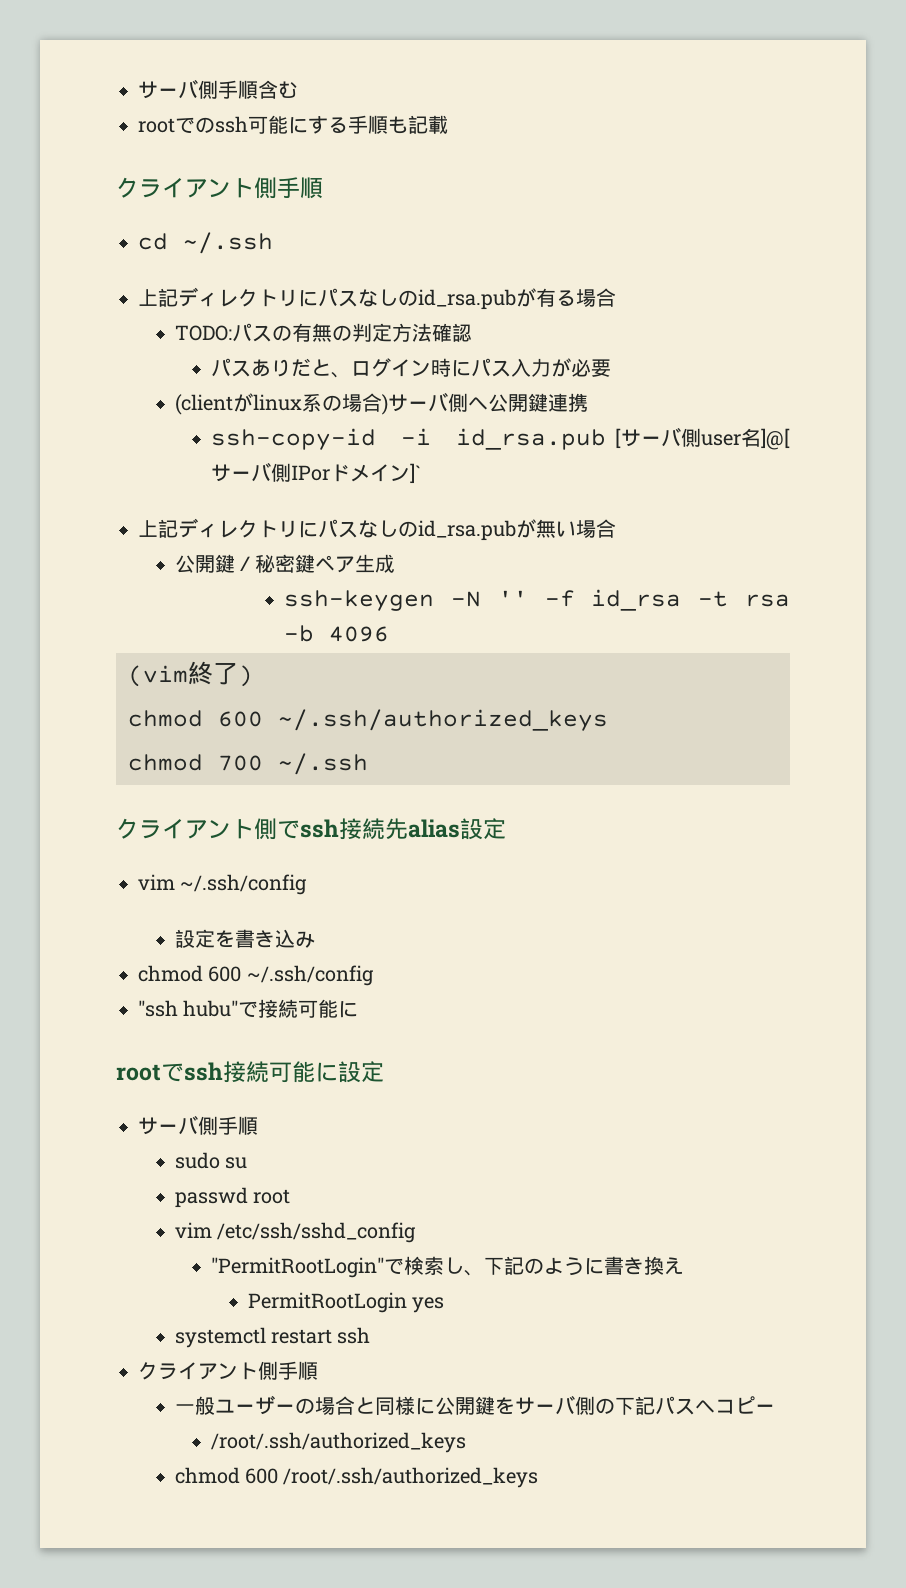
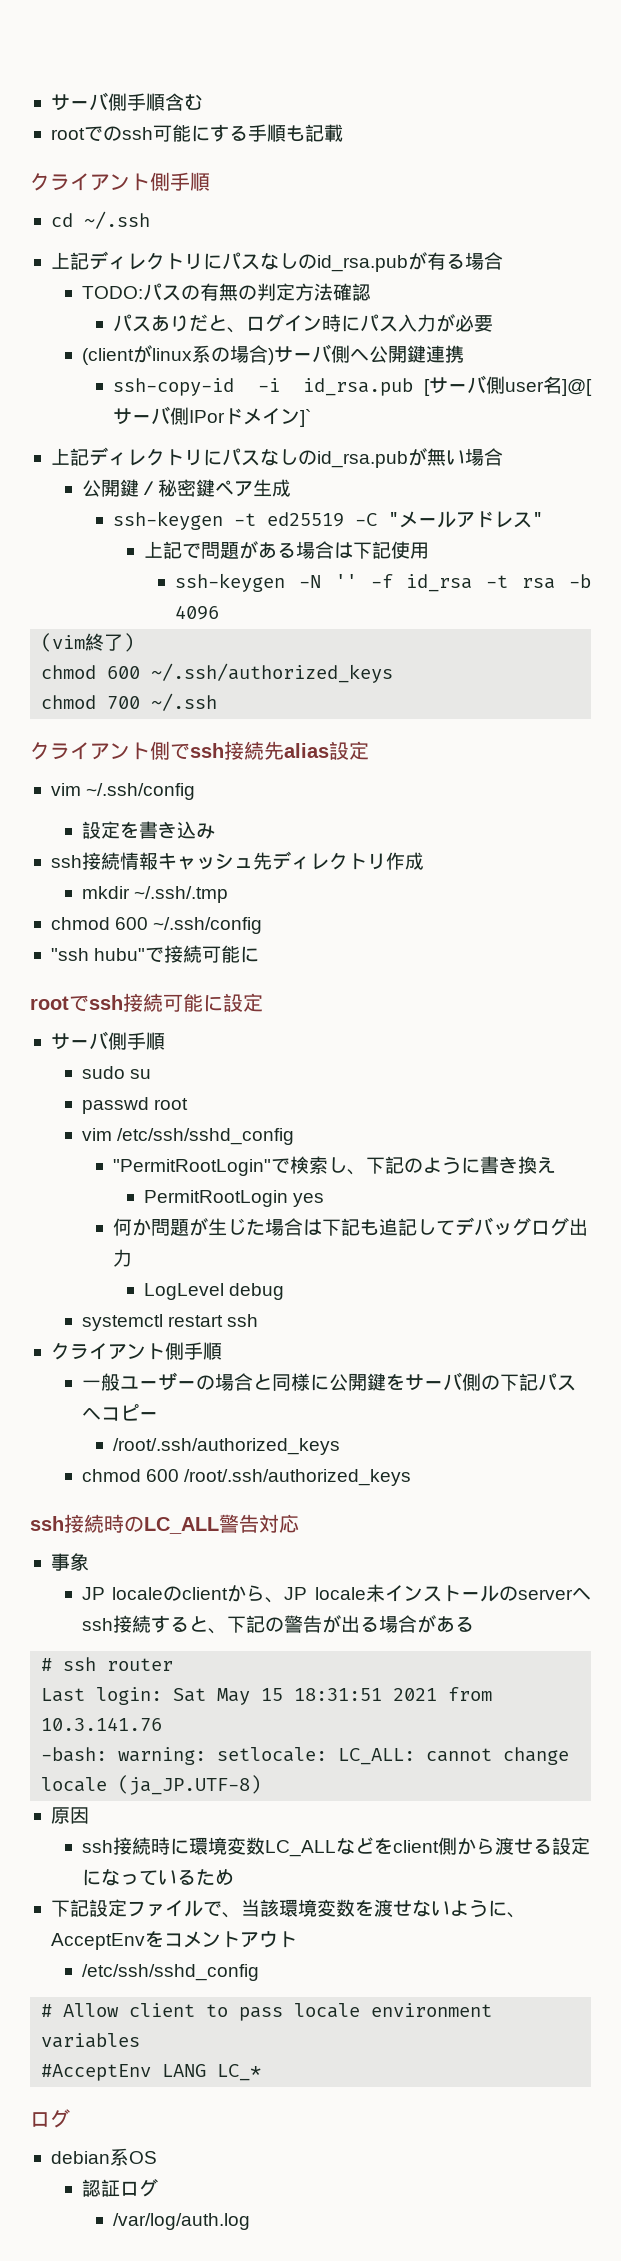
(395, 563) none -> [112,511,543,530] [144,541,430,559] // ssh-keygen -t ed25519 -C "メールアドレス" // 上記で問題がある場合は下記使用
(315, 939) none -> [50,851,424,870] [81,886,229,903] // ssh接続情報キャッシュ先ディレクトリ作成 // mkdir ~/.ssh/.tmp
(445, 1305) none -> [112,1217,588,1236] [112,1249,132,1267] [144,1283,285,1300] // 何か問題が生じた場合は下記も追記してデバッグログ出力 // LogLevel debug
(539, 1477) none -> [30,1514,299,1534] [50,1553,89,1571] [81,1584,591,1603] [81,1615,474,1634] [41,1657,174,1671] [41,1687,493,1705] [41,1717,163,1731] [41,1747,570,1765] [41,1775,262,1795] [50,1807,89,1824] [81,1837,590,1857] [81,1869,234,1886] [50,1899,526,1918] [50,1931,297,1950] [81,1964,259,1981] [41,2003,493,2021] [41,2033,141,2048] [41,2064,262,2081] [30,2109,70,2128] [50,2148,157,2166] [81,2179,158,2197] [112,2213,250,2230] // ssh接続時のLC_ALL警告対応 // 事象 // JP localeのclientから、JP locale未インストールのserverへssh接続すると、下記の警告が出る場合がある // # ssh router // Last login: Sat May 15 18:31:51 2021 from 10.3.141.76 // -bash: warning: setlocale: LC_ALL: cannot change locale (ja_JP.UTF-8) // 原因 // ssh接続時に環境変数LC_ALLなどをclient側から渡せる設定になっているため // 下記設定ファイルで、当該環境変数を渡せないように、AcceptEnvをコメントアウト // /etc/ssh/sshd_config // # Allow client to pass locale environment variables // #AcceptEnv LANG LC_* // ログ // debian系OS // 認証ログ // /var/log/auth.log

